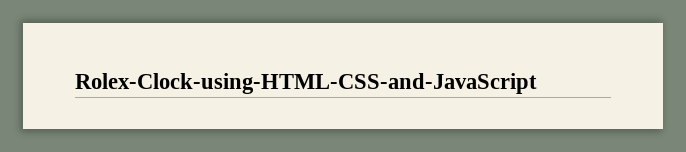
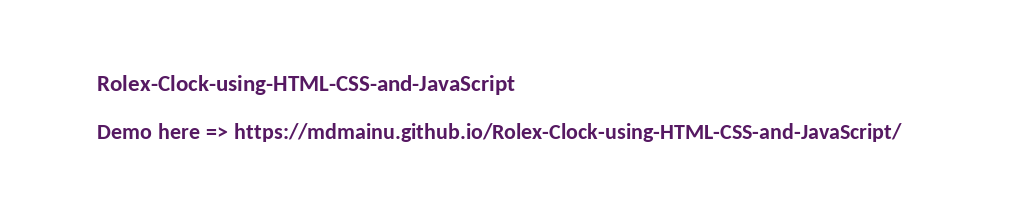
(537, 83) none -> [97,123,902,142] // Demo here => https://mdmainu.github.io/Rolex-Clock-using-HTML-CSS-and-JavaScript/

